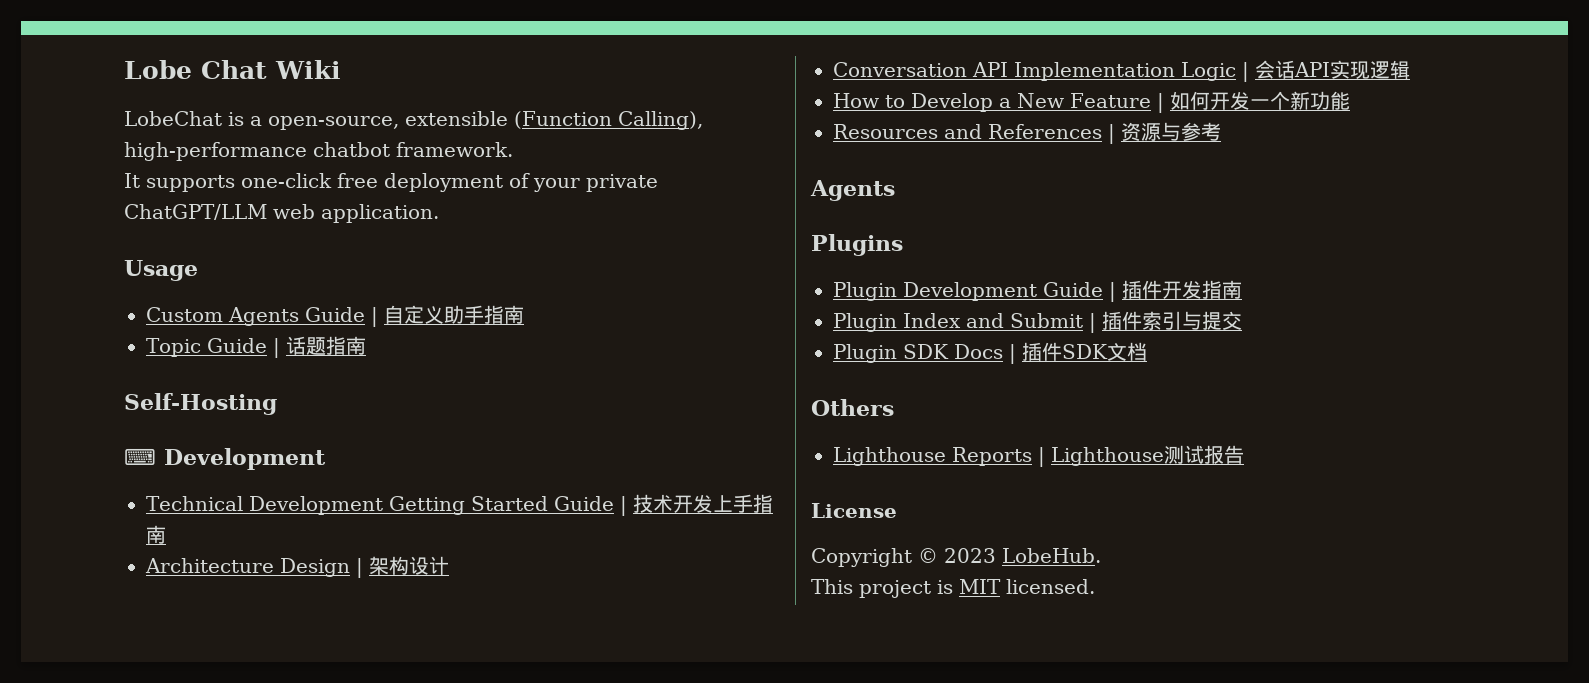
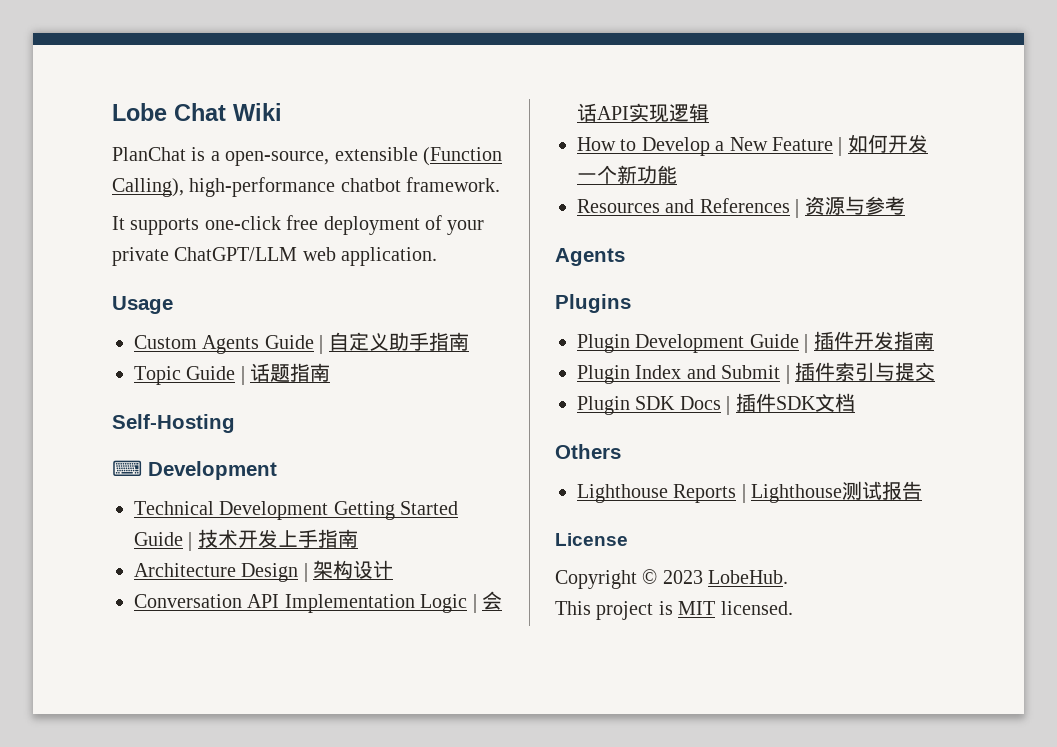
[124,111,222,126] LobeChat -> [112,147,186,161] PlanChat

